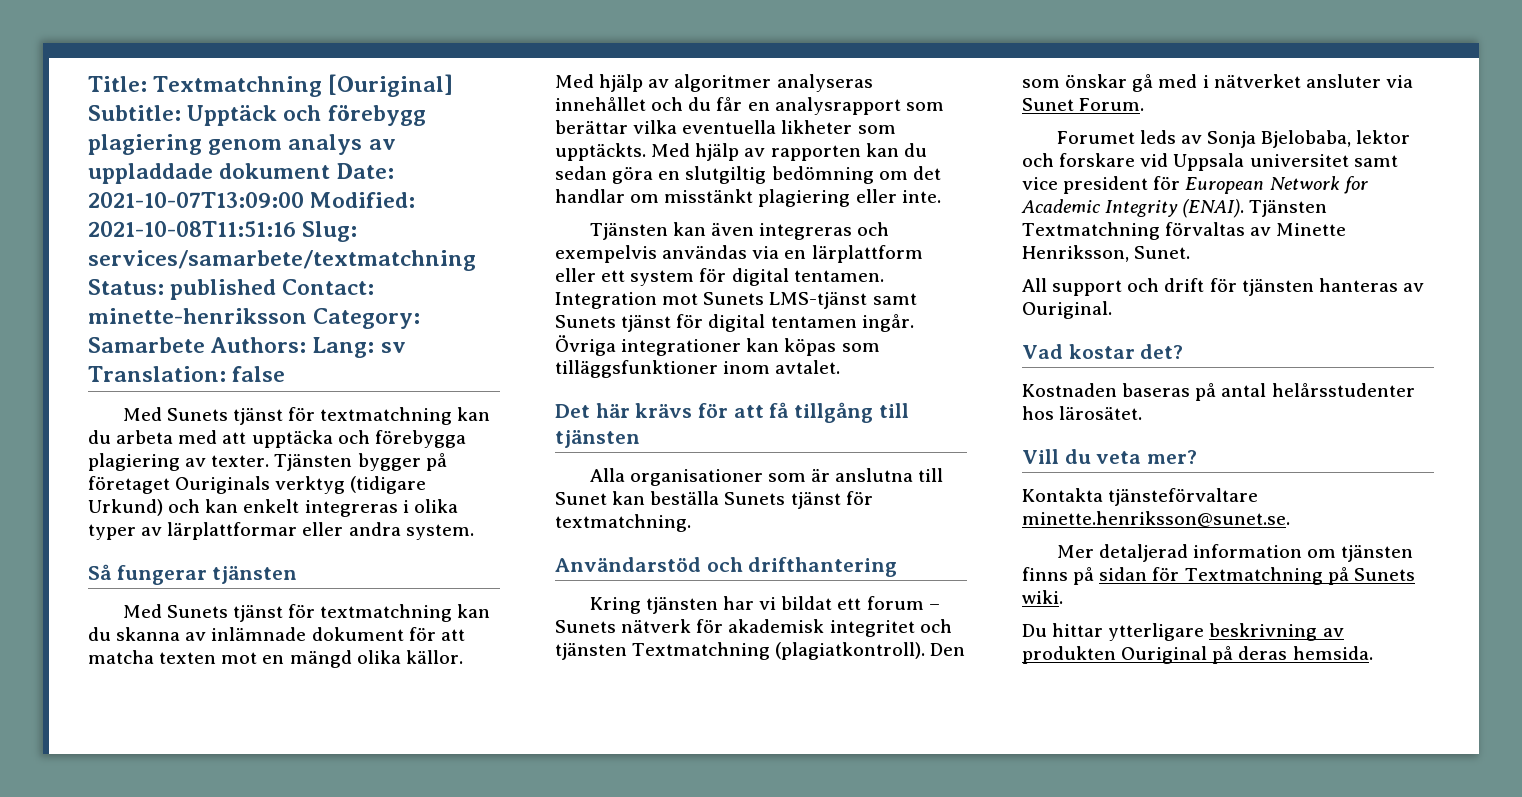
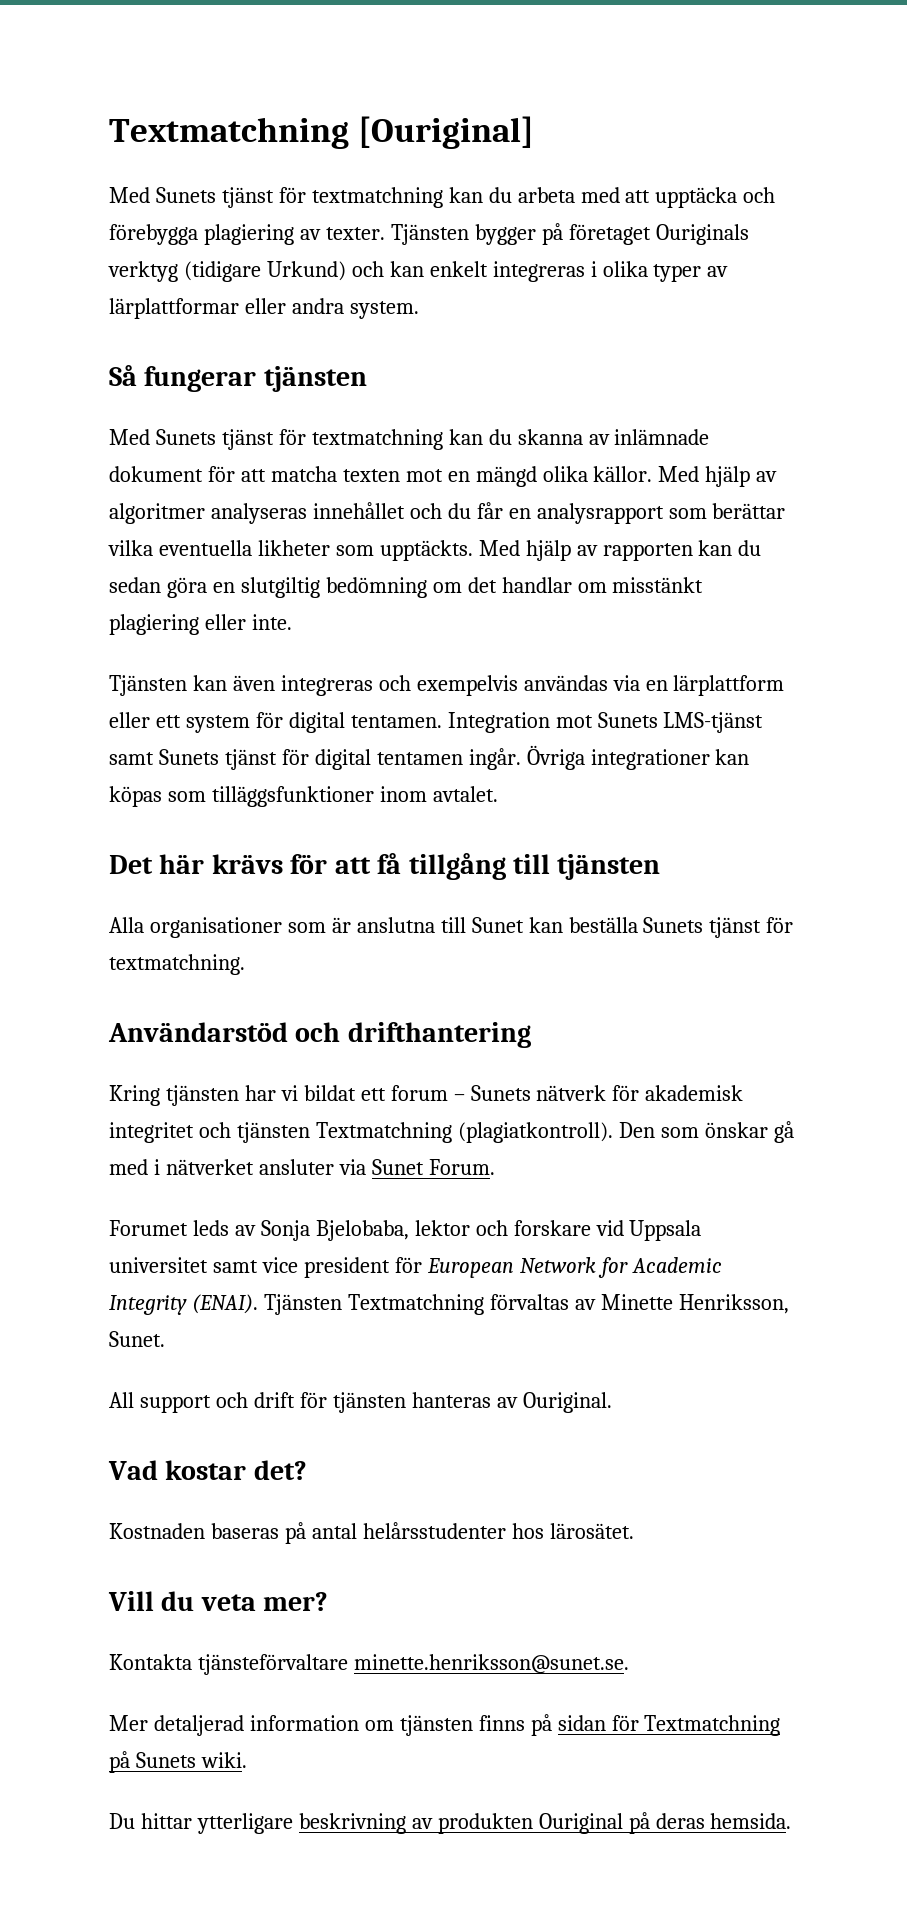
[88,76,147,92] Title: -> (109, 133) none
[88,105,426,126] [88,134,396,155] [88,163,395,184] [88,192,416,208] [88,221,358,242] [88,250,476,271] [88,279,375,300] [88,308,421,329] [88,337,406,358] [88,366,286,382] Subtitle: Upptäck och förebygg plagiering genom analys av uppladdade dokument Date: 2021-10-07T13:09:00 Modified: 2021-10-08T11:51:16 Slug: services/samarbete/textmatchning Status: published Contact: minette-henriksson Category: Samarbete Authors: Lang: sv Translation: false -> (535, 132) none

